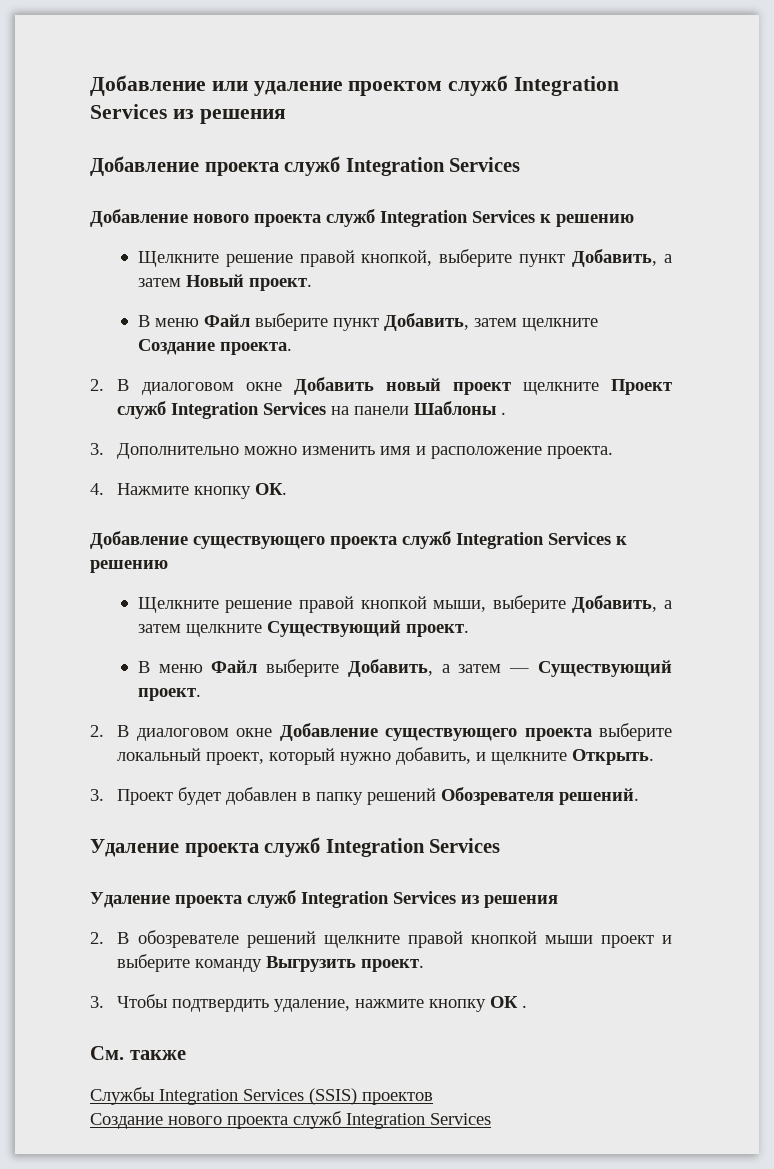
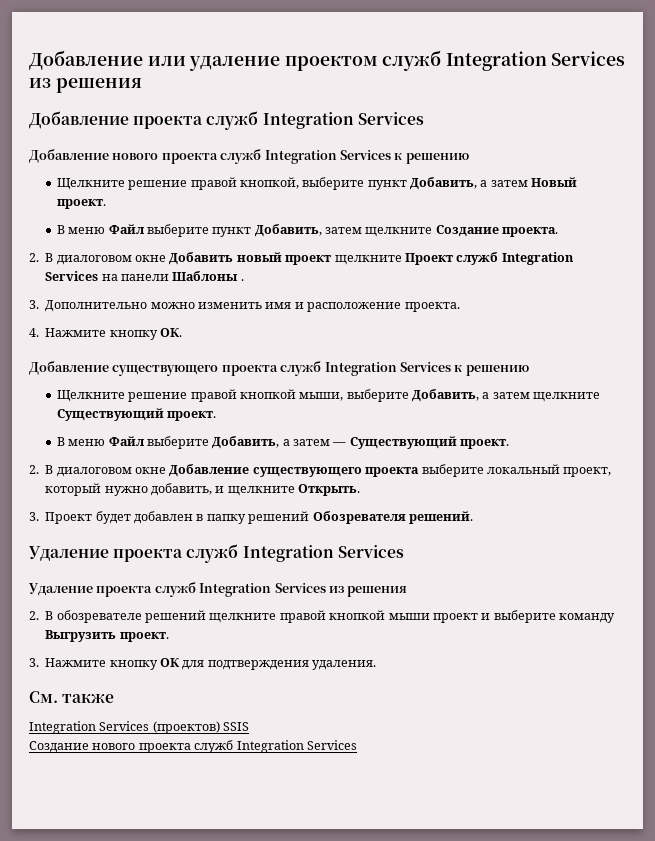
[117,994,528,1012] Чтобы подтвердить удаление, нажмите кнопку ОК . -> [45,658,377,670] Нажмите кнопку ОК для подтверждения удаления.
[90,1087,433,1105] Службы Integration Services (SSIS) проектов -> [29,721,250,734] Integration Services (проектов) SSIS

